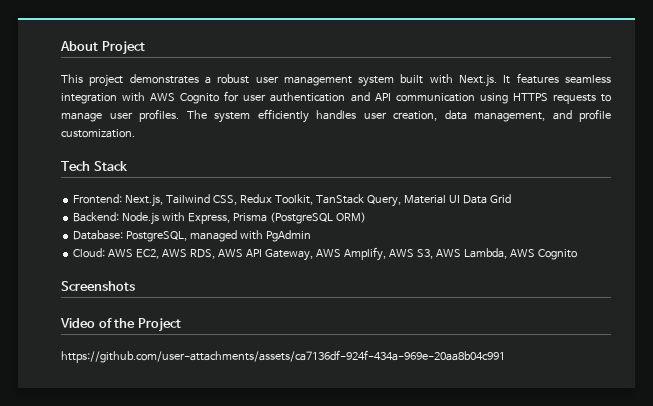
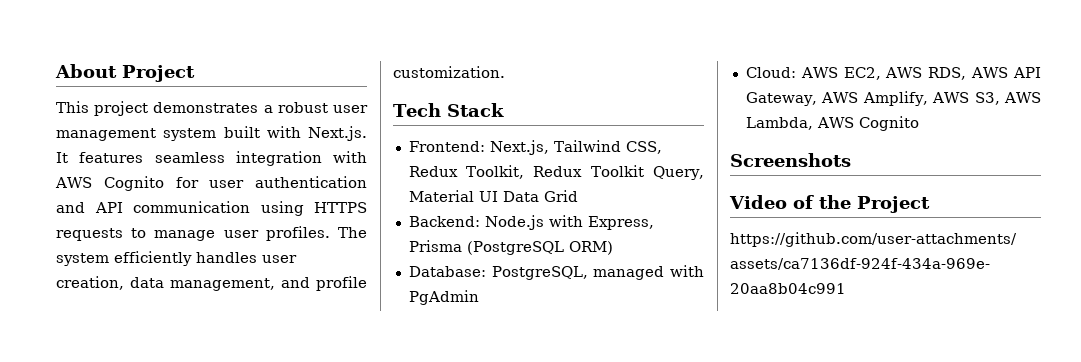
[315,194,364,204] TanStack -> [533,165,644,177] Redux Toolkit

